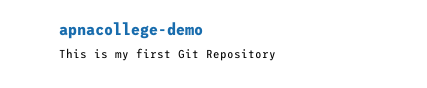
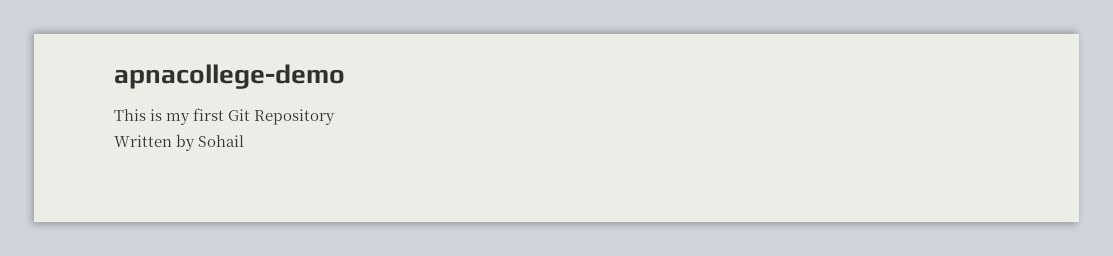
(276, 55) none -> [114,134,245,151] // Written by Sohail

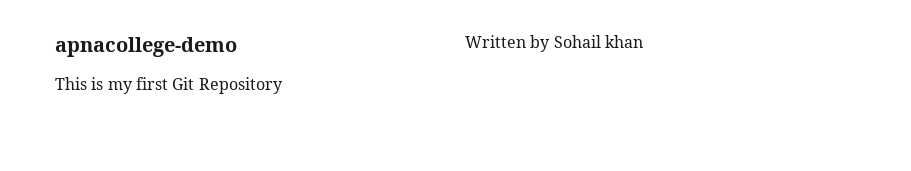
(245, 141) none -> [604,35,643,48] khan

